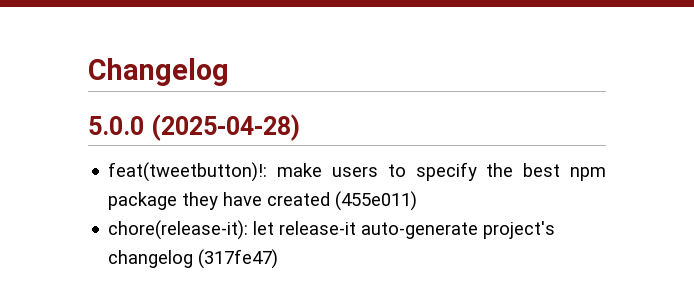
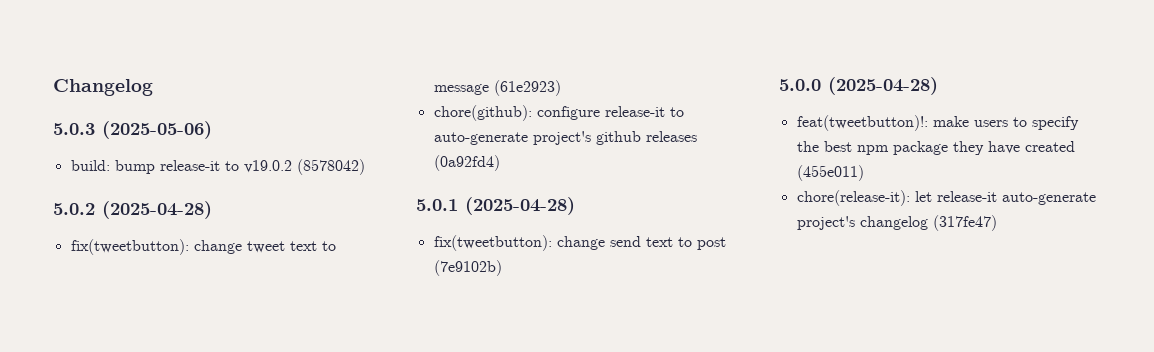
(229, 72) none -> [53,121,212,139] [70,159,365,175] [53,201,212,219] [70,239,336,255] [433,80,561,96] [433,105,684,121] [433,131,697,145] [433,155,500,171] [416,197,575,215] [433,235,726,251] [433,260,502,276] // 5.0.3 (2025-05-06) // build: bump release-it to v19.0.2 (8578042) // 5.0.2 (2025-04-28) // fix(tweetbutton): change tweet text to message (61e2923) // chore(github): configure release-it to auto-generate project's github releases (0a92fd4) // 5.0.1 (2025-04-28) // fix(tweetbutton): change send text to post (7e9102b)

